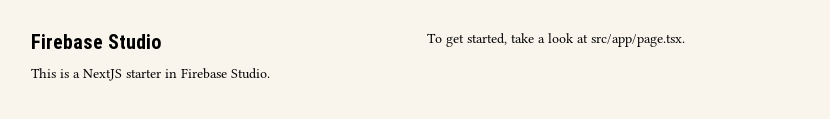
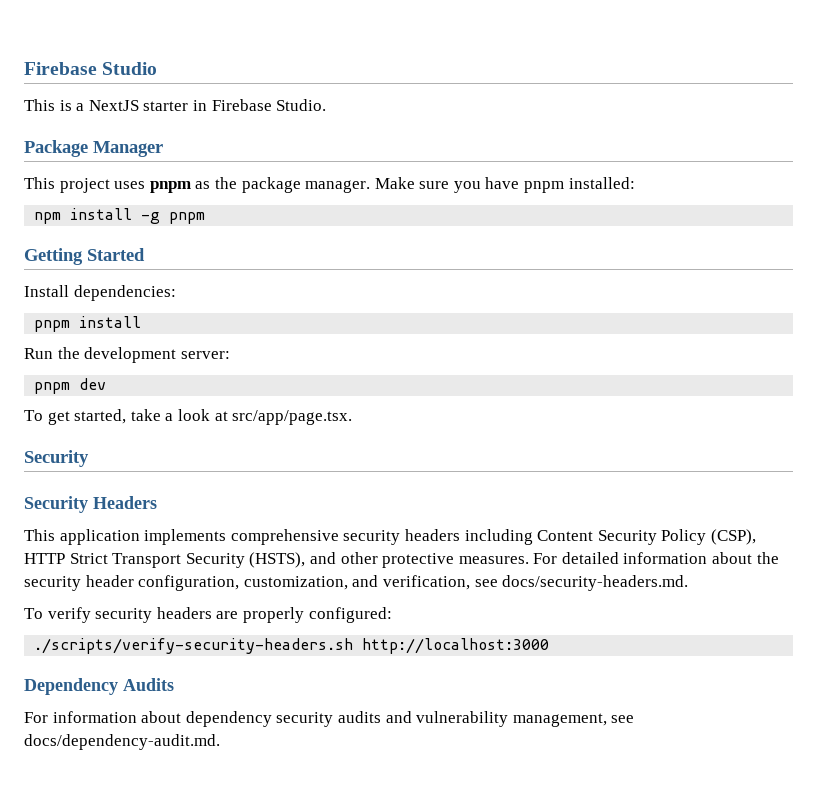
(270, 73) none -> [24,140,163,157] [24,177,635,193] [34,208,206,224] [24,248,145,265] [24,285,176,301] [34,316,142,332] [24,347,230,363] [34,378,107,394] // Package Manager // This project uses pnpm as the package manager. Make sure you have pnpm installed: // npm install -g pnpm // Getting Started // Install dependencies: // pnpm install // Run the development server: // pnpm dev
(685, 40) none -> [24,450,89,467] [24,496,157,513] [24,529,756,545] [24,552,779,568] [24,575,689,591] [24,607,392,623] [34,638,550,654] [24,678,174,695] [24,711,635,727] [24,734,220,750] // Security // Security Headers // This application implements comprehensive security headers including Content Security Policy (CSP), HTTP Strict Transport Security (HSTS), and other protective measures. For detailed information about the security header configuration, customization, and verification, see docs/security-headers.md. // To verify security headers are properly configured: // ./scripts/verify-security-headers.sh http://localhost:3000 // Dependency Audits // For information about dependency security audits and vulnerability management, see docs/dependency-audit.md.

